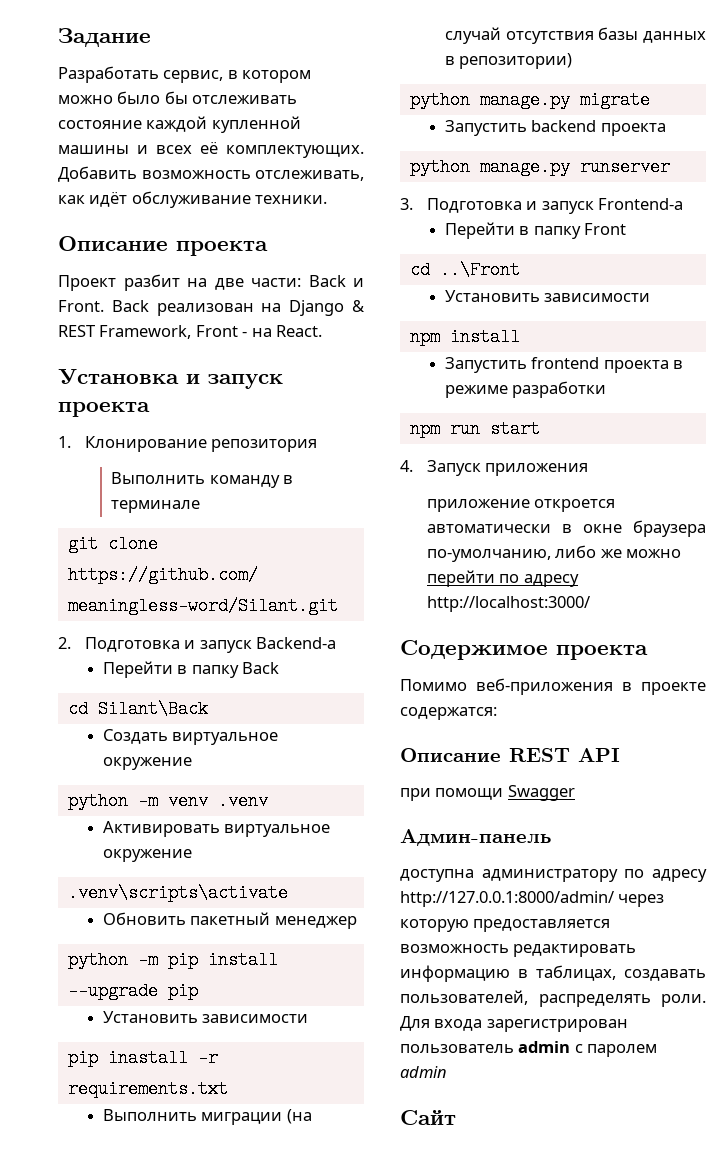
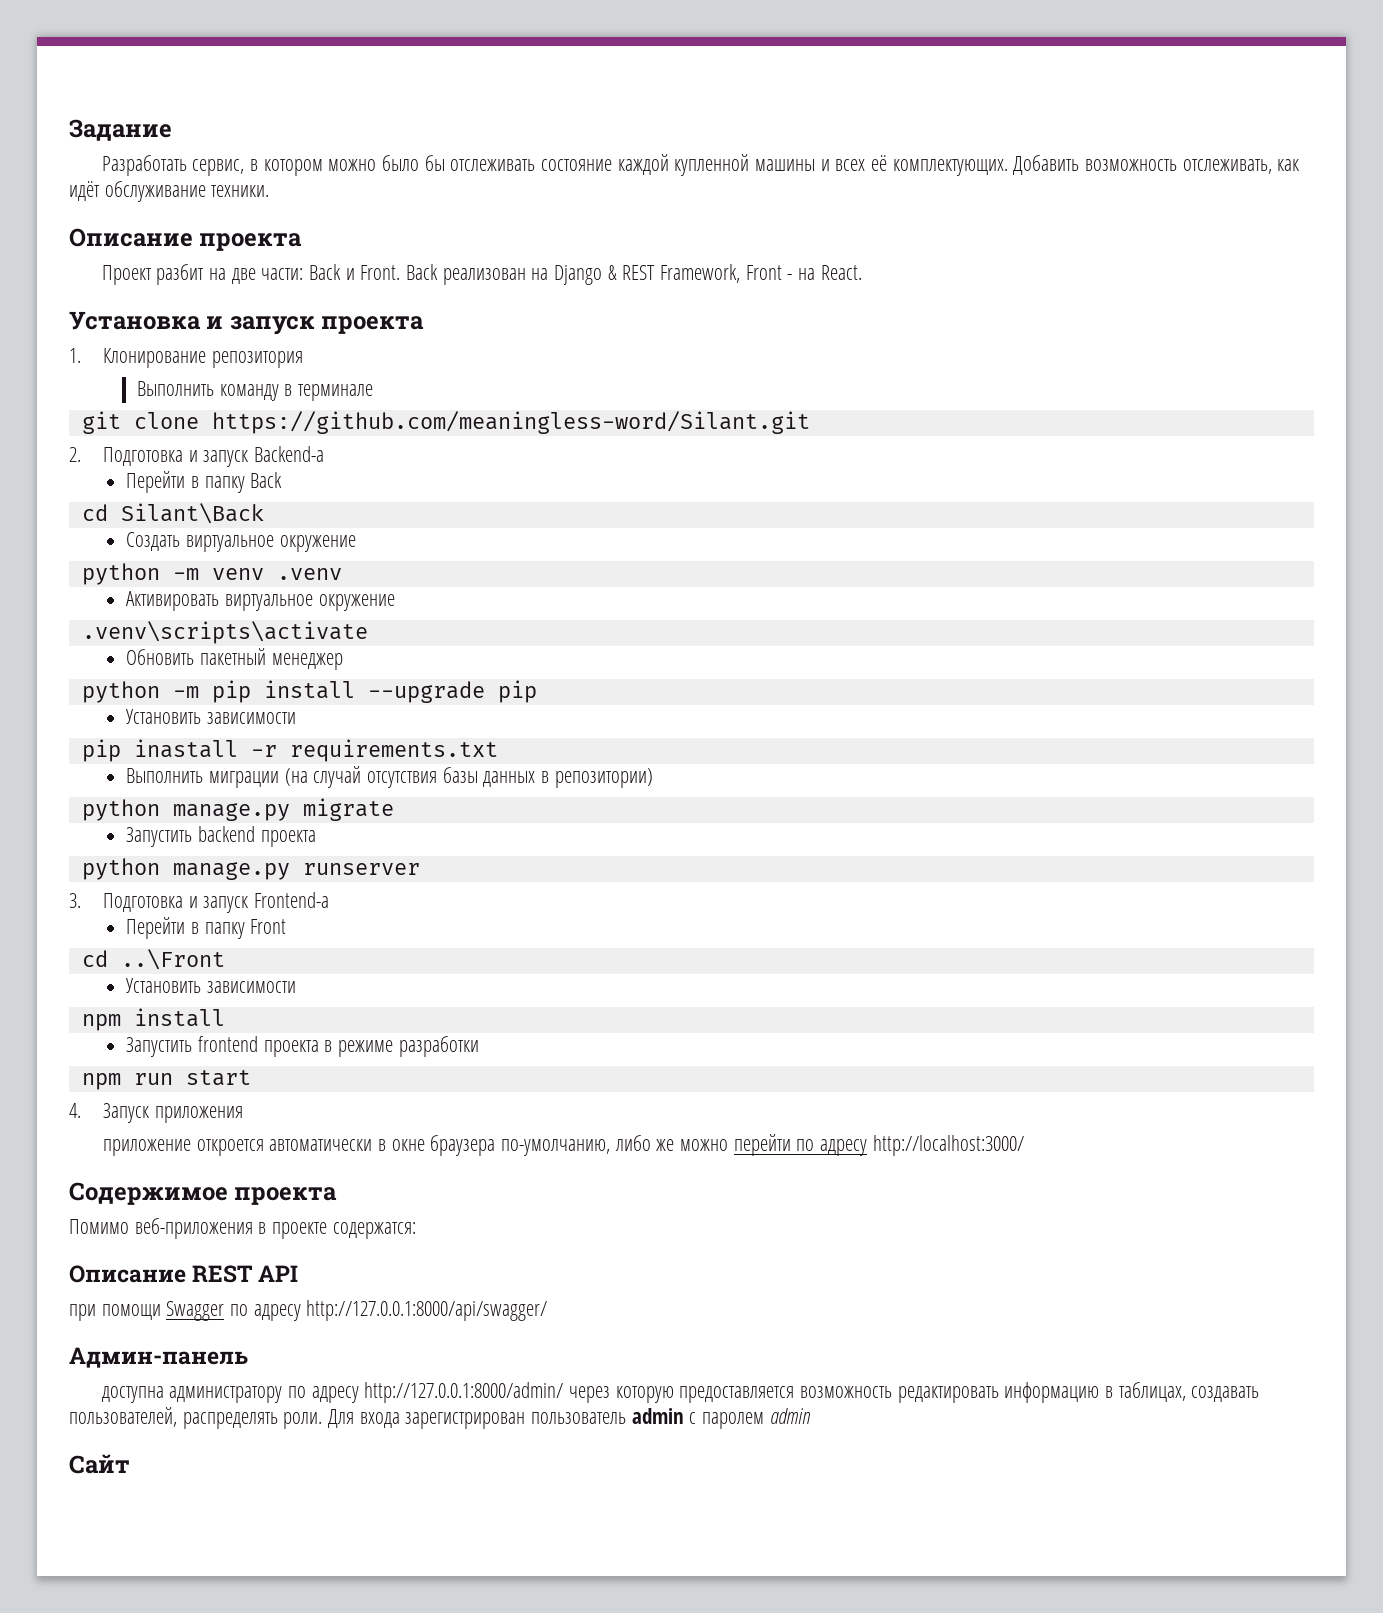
(575, 793) none -> [230,1300,548,1321] по адресу http://127.0.0.1:8000/api/swagger/

